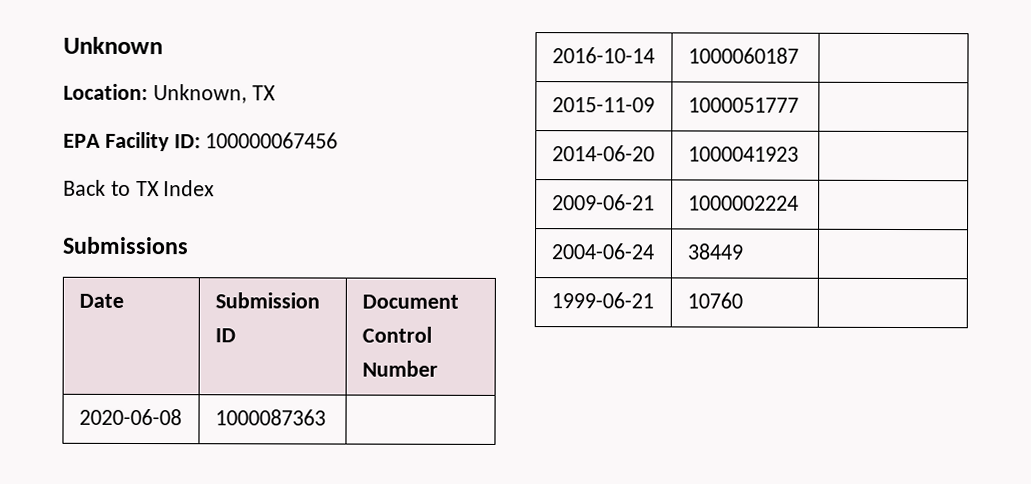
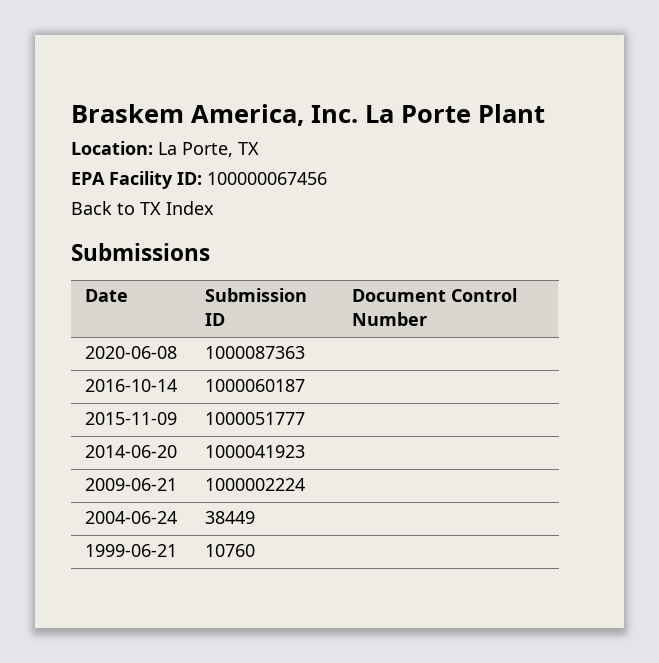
[63,36,163,55] Unknown -> [71,104,545,126] Braskem America, Inc. La Porte Plant
[152,84,247,104] Unknown, -> [158,142,233,157] La Porte,

